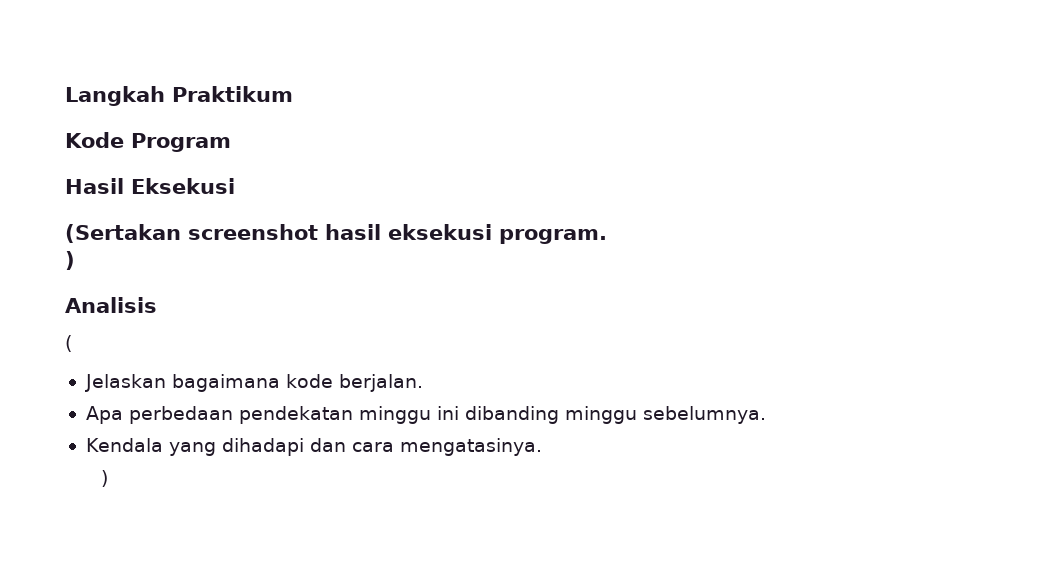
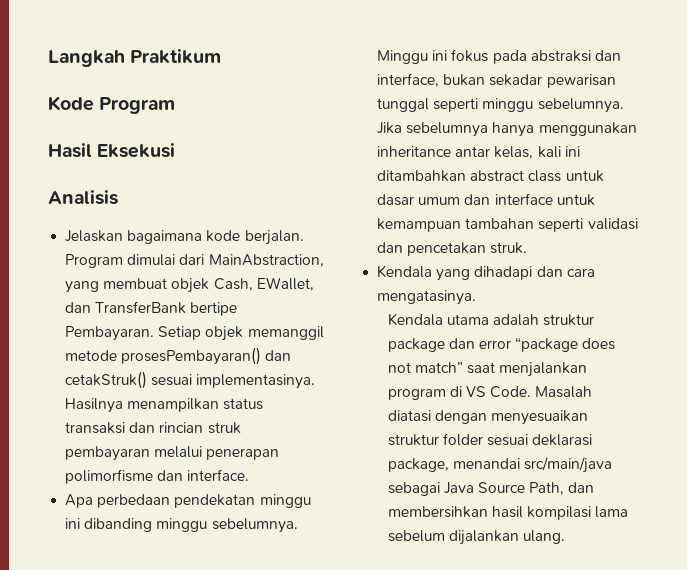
[65,224,607,244] [65,251,75,270] // (Sertakan screenshot hasil eksekusi program. // ) -> (176, 150) none
[65,335,72,352] // ( -> (118, 197) none
(423, 383) none -> [65,254,324,268] [65,277,314,293] [65,301,238,316] [65,326,324,341] [65,347,292,365] [65,371,316,389] [65,398,264,413] [65,422,241,434] [65,446,280,461] [65,469,250,484] Program dimulai dari MainAbstraction, yang membuat objek Cash, EWallet, dan TransferBank bertipe Pembayaran. Setiap objek memanggil metode prosesPembayaran() dan cetakStruk() sesuai implementasinya. Hasilnya menampilkan status transaksi dan rincian struk pembayaran melalui penerapan polimorfisme dan interface.
(766, 415) none -> [377,49,621,64] [377,73,616,88] [377,98,624,113] [377,122,637,137] [377,146,580,159] [377,170,604,182] [377,193,595,206] [377,218,638,232] [377,242,528,256] Minggu ini fokus pada abstraksi dan interface, bukan sekadar pewarisan tunggal seperti minggu sebelumnya. Jika sebelumnya hanya menggunakan inheritance antar kelas, kali ini ditambahkan abstract class untuk dasar umum dan interface untuk kemampuan tambahan seperti validasi dan pencetakan struk.
[101,470,109,487] ) -> [387,313,595,326] [387,337,616,352] [387,362,588,377] [387,386,593,400] [387,410,588,425] [387,433,593,446] [387,457,612,473] [387,482,595,496] [387,506,629,520] [387,530,565,545] Kendala utama adalah struktur package dan error “package does not match” saat menjalankan program di VS Code. Masalah diatasi dengan menyesuaikan struktur folder sesuai deklarasi package, menandai src/main/java sebagai Java Source Path, dan membersihkan hasil kompilasi lama sebelum dijalankan ulang.

